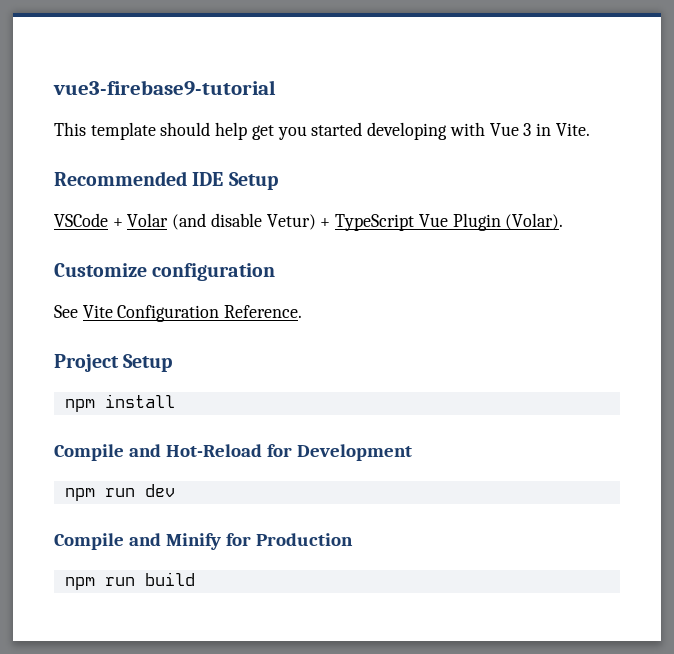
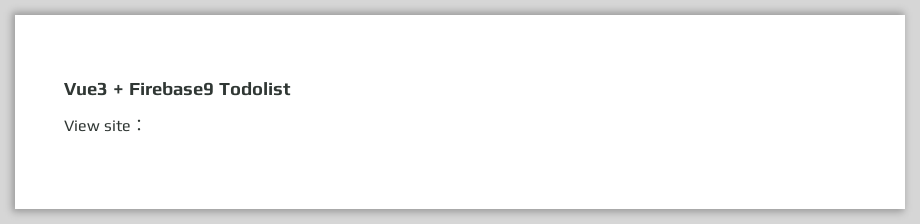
[53,80,276,96] [54,122,590,140] [54,171,278,190] [54,213,564,231] [54,263,276,281] [54,305,303,322] [54,354,173,372] [64,394,175,412] [54,444,412,461] [64,484,175,501] [54,533,353,550] [64,572,195,590] vue3-firebase9-tutorial // This template should help get you started developing with Vue 3 in Vite. // Recommended IDE Setup // VSCode + Volar (and disable Vetur) + TypeScript Vue Plugin (Volar). // Customize configuration // See Vite Configuration Reference. // Project Setup // npm install // Compile and Hot-Reload for Development // npm run dev // Compile and Minify for Production // npm run build -> [64,82,291,96] [64,119,148,132] Vue3 + Firebase9 Todolist // View site：

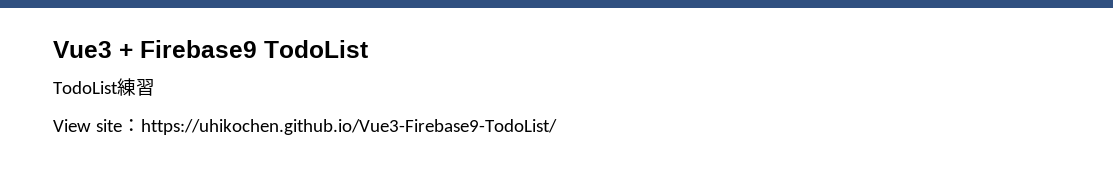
[218,82,291,96] Todolist -> [264,40,368,58] [53,78,155,96] TodoList // TodoList練習
(148, 125) none -> [140,119,557,135] https://uhikochen.github.io/Vue3-Firebase9-TodoList/

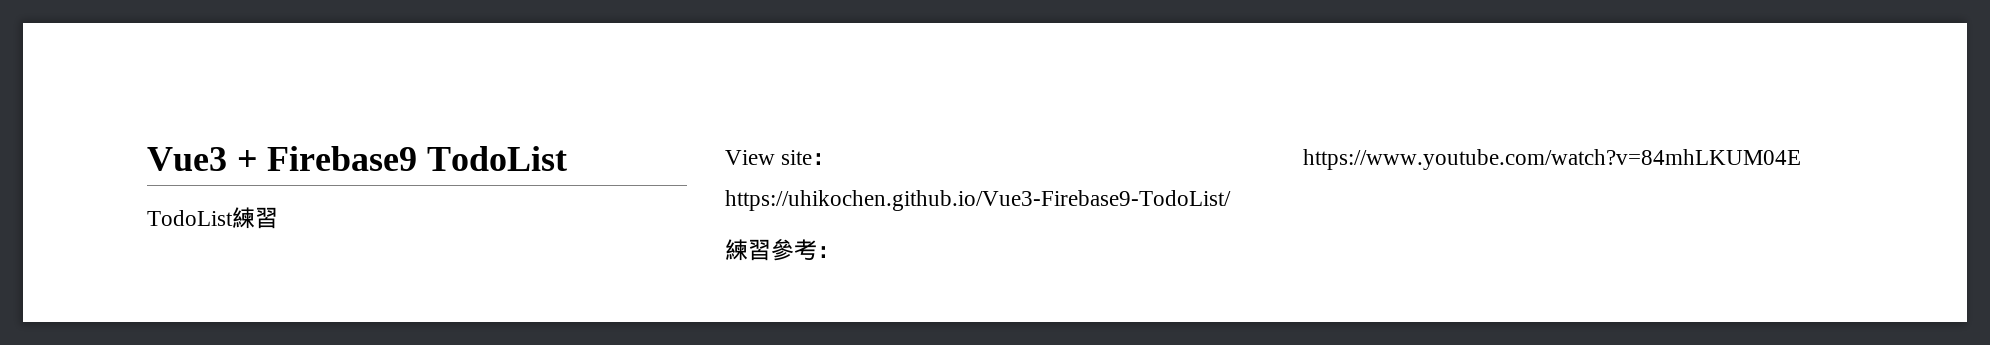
(557, 127) none -> [725,239,840,261] [1303,149,1801,170] // 練習參考：https://www.youtube.com/watch?v=84mhLKUM04E

